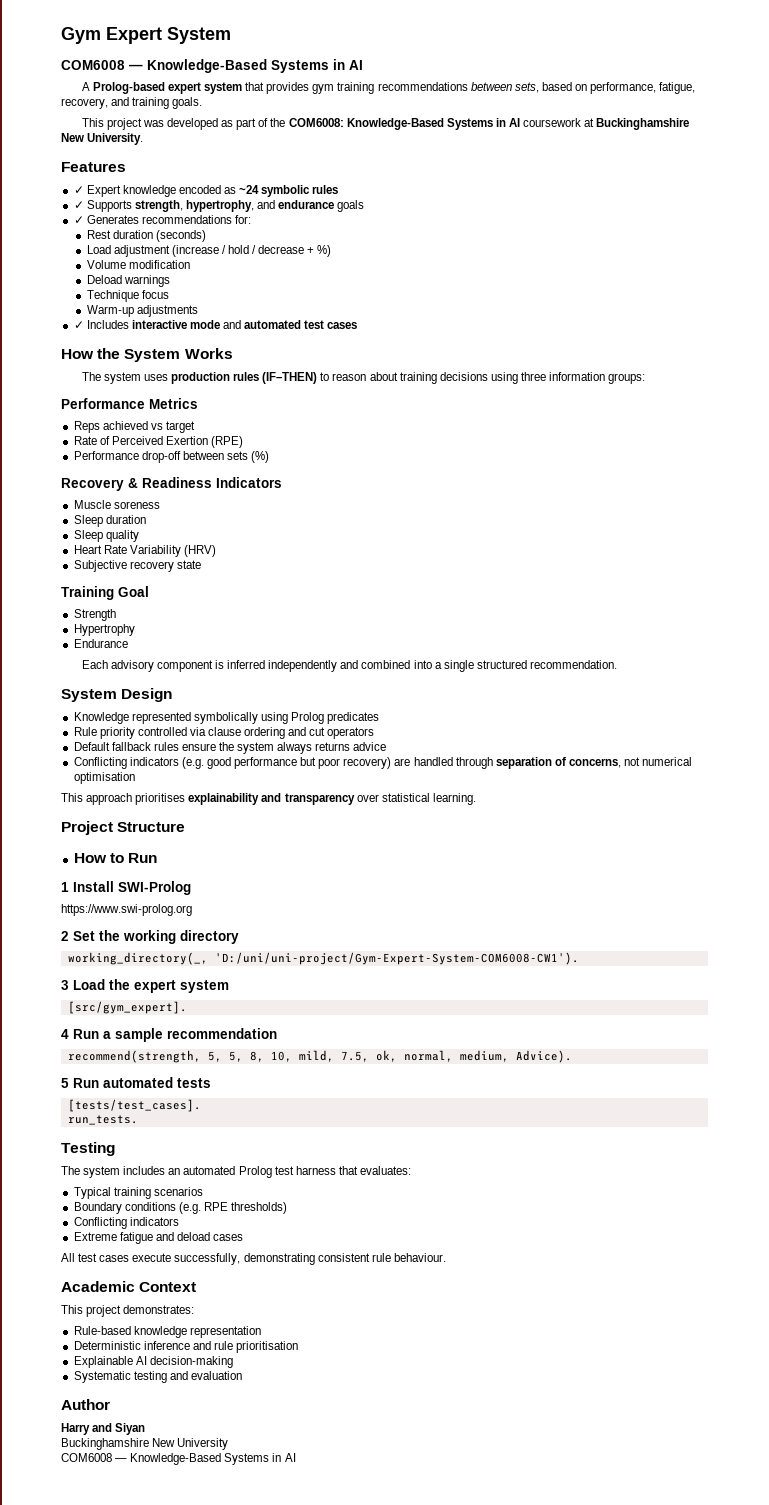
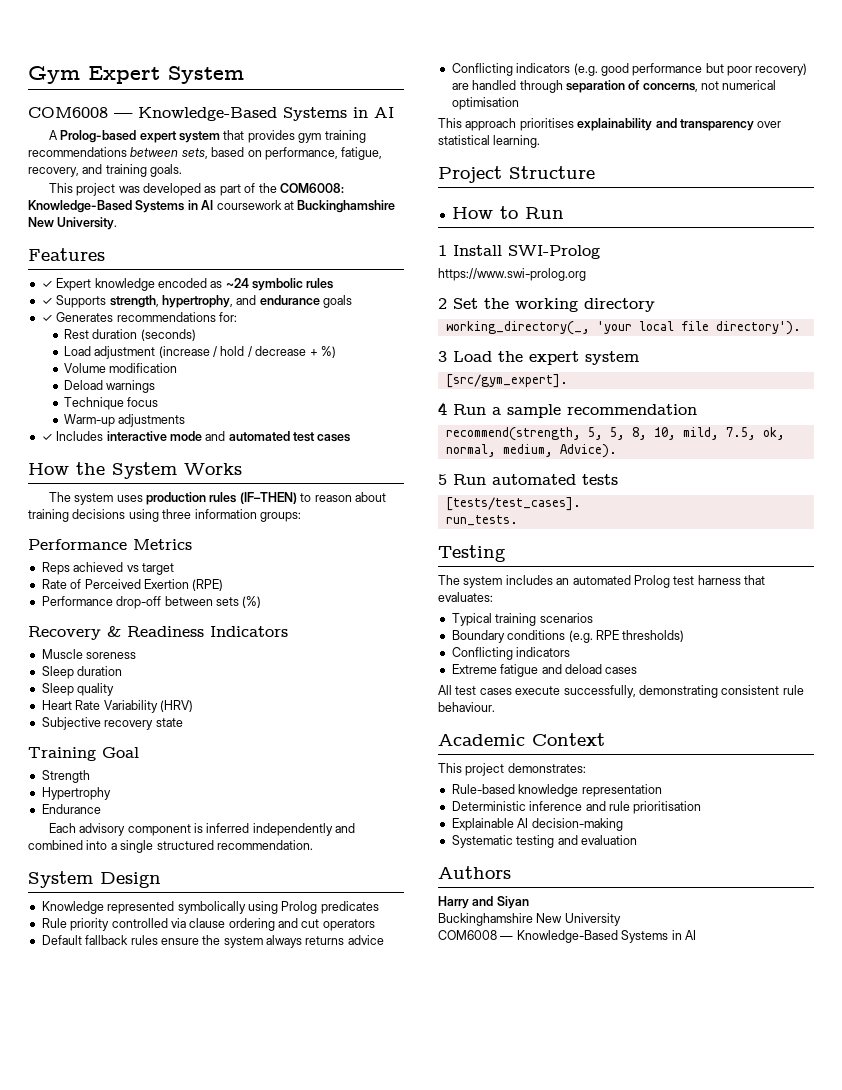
[214,952,579,965] 'D:/uni/uni-project/Gym-Expert-System-COM6008-CW1'). -> [596,321,801,335] 'your local file directory').
[61,1399,110,1410] Author -> [438,866,511,879] Authors

